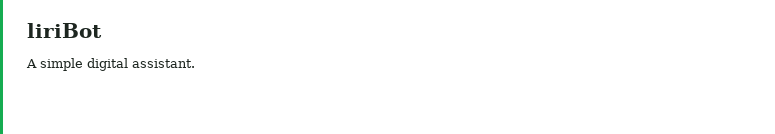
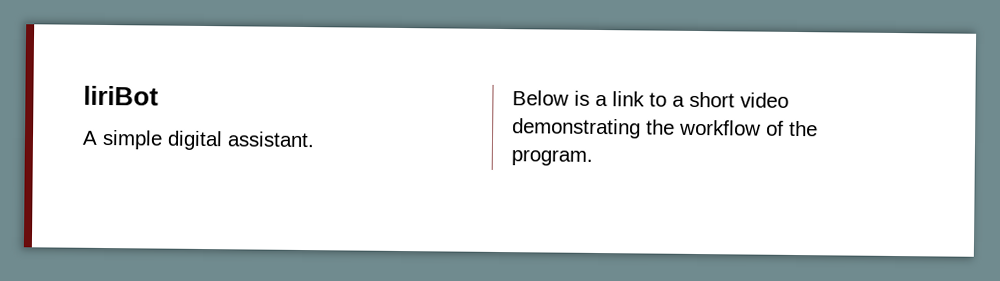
(195, 63) none -> [512,90,789,108] [512,118,818,139] [511,149,593,166] // Below is a link to a short video demonstrating the workflow of the program.

